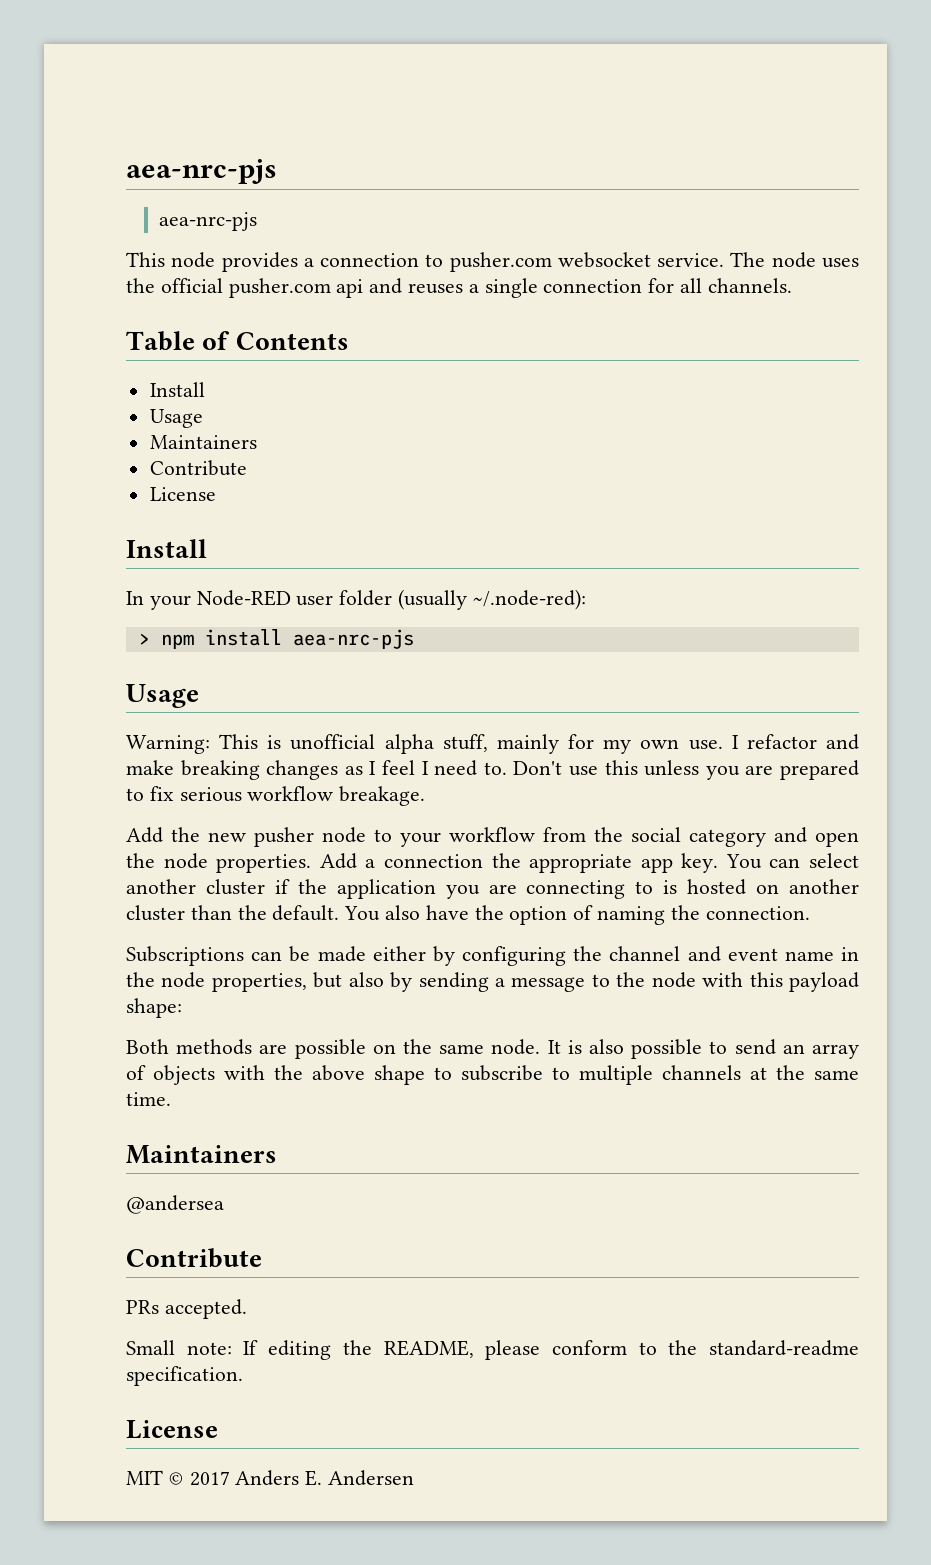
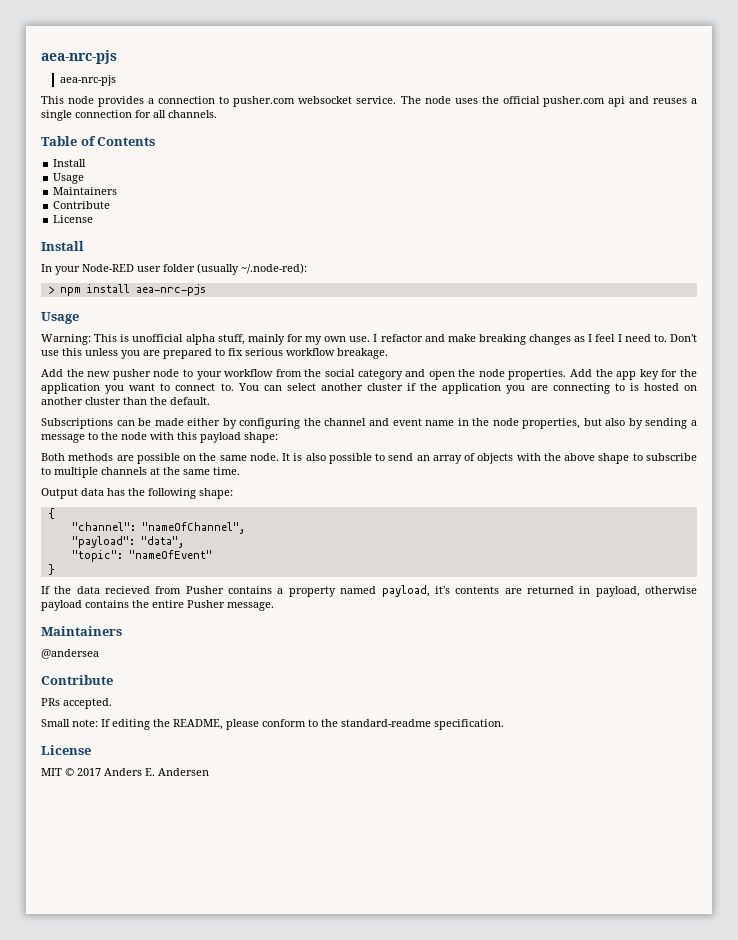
[365,853,719,873] a connection the appropriate app key. -> [595,369,697,380] [41,383,234,394] the app key for the application you want to connect to.
[344,905,810,925] You also have the option of naming the connection. -> (210, 401) none
(171, 1099) none -> [41,488,233,499] [47,508,55,519] [71,522,245,534] [71,536,184,548] [71,550,212,562] [47,564,55,575] [41,585,698,597] [41,600,274,611] // Output data has the following shape: // { // "channel": "nameOfChannel", // "payload": "data", // "topic": "nameOfEvent" // } // If the data recieved from Pusher contains a property named payload, it's contents are returned in payload, otherwise payload contains the entire Pusher message.

